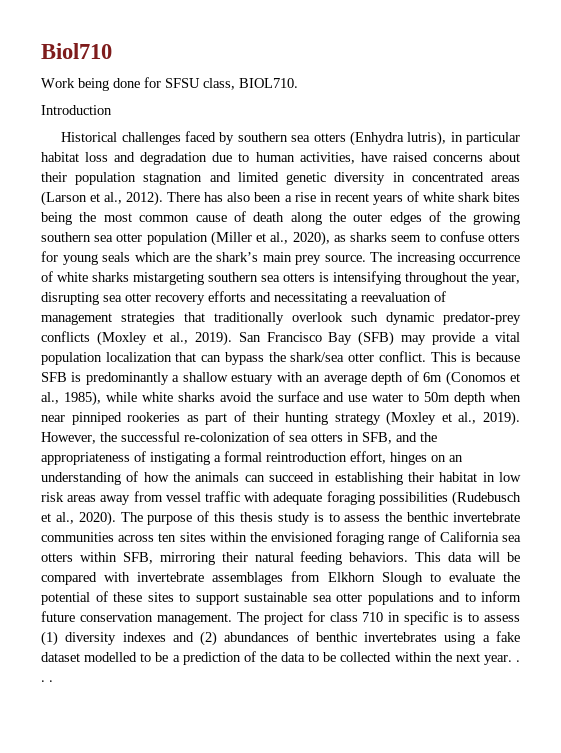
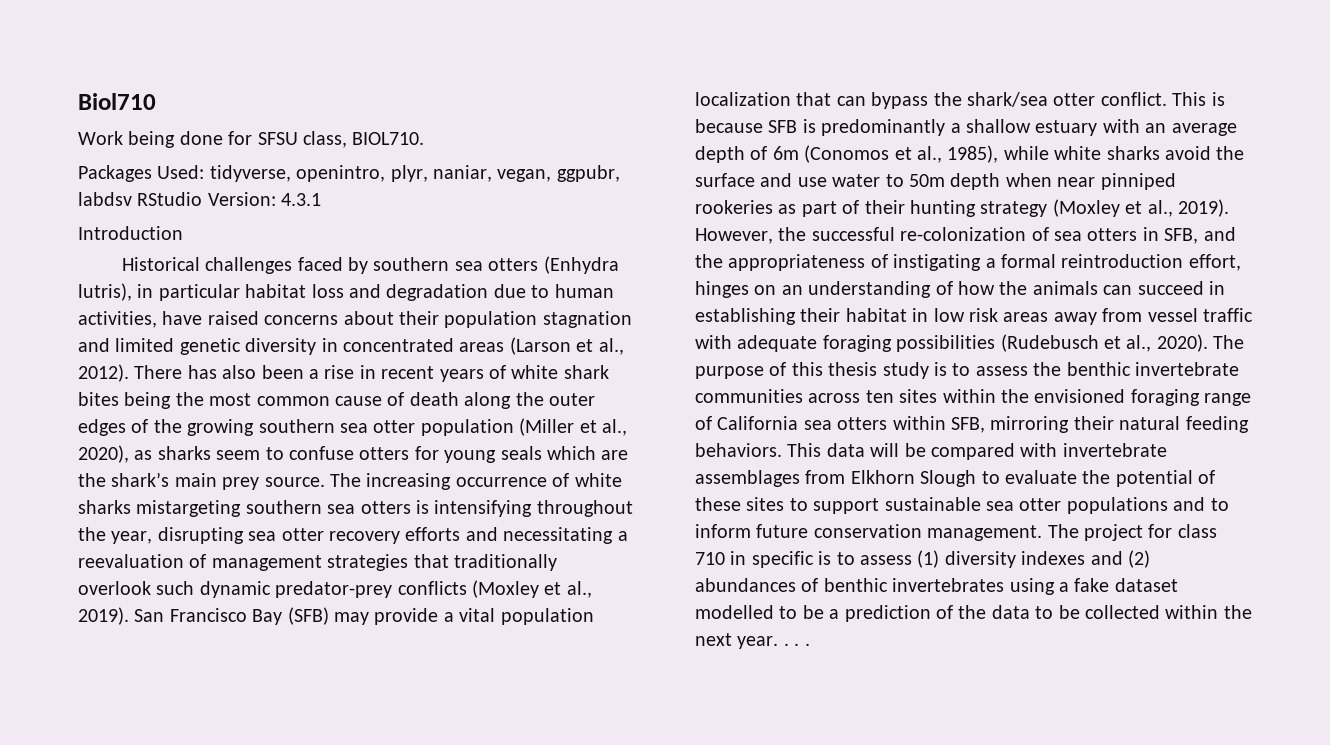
(298, 83) none -> [78,165,620,182] [78,192,322,206] // Packages Used: tidyverse, openintro, plyr, naniar, vegan, ggpubr, labdsv RStudio Version: 4.3.1

